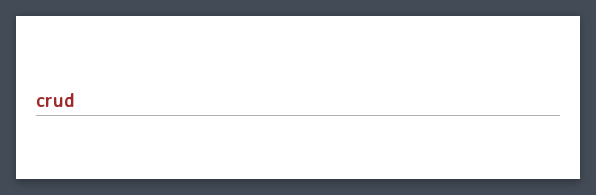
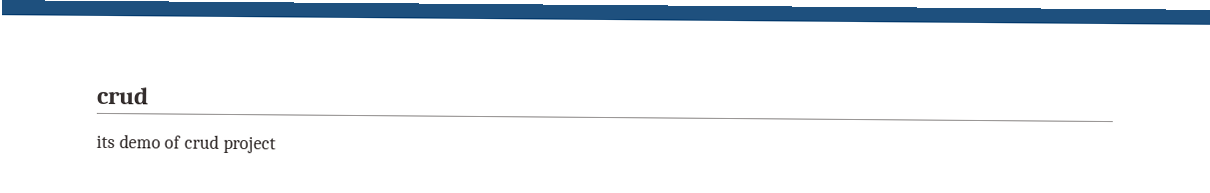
[36,93,75,107] crud -> [96,86,149,105] [96,134,276,154] crud // its demo of crud project

